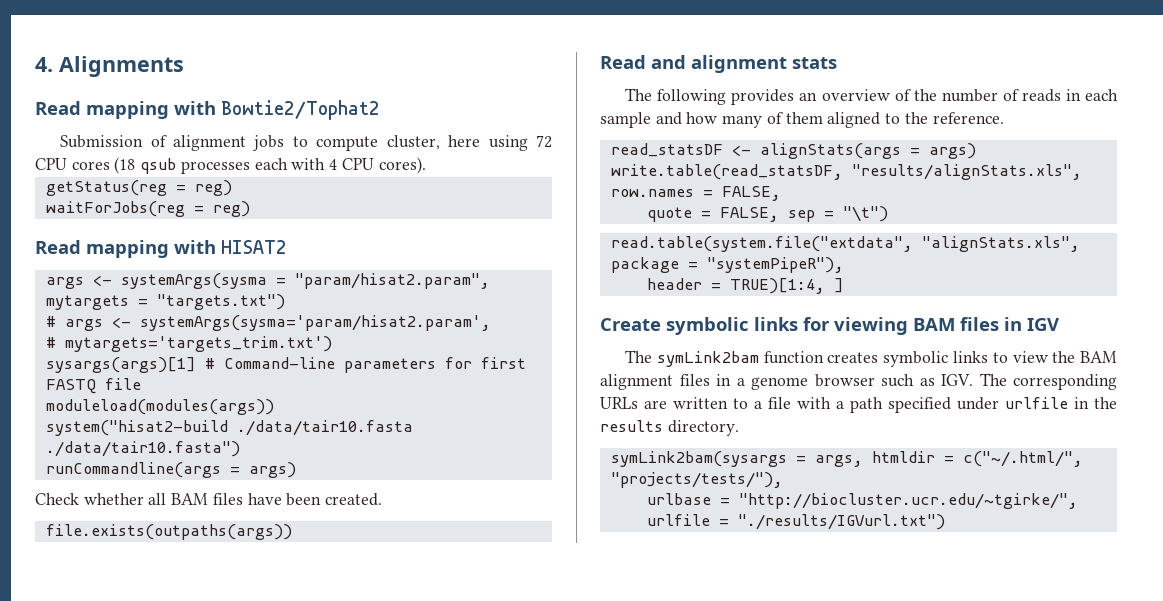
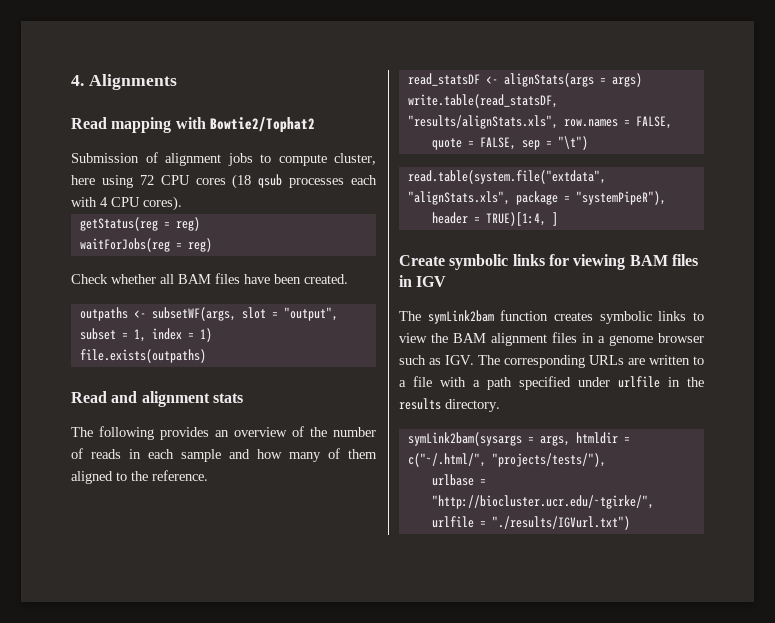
[35,240,287,258] [45,273,490,289] [45,294,285,310] [45,315,491,331] [45,336,332,352] [45,357,526,373] [45,378,141,394] [45,399,274,415] [45,420,413,436] [45,441,240,457] [45,462,296,478] // Read mapping with HISAT2 // args <- systemArgs(sysma = "param/hisat2.param", mytargets = "targets.txt") // # args <- systemArgs(sysma='param/hisat2.param', // # mytargets='targets_trim.txt') // sysargs(args)[1] # Command-line parameters for first FASTQ file // moduleload(modules(args)) // system("hisat2-build ./data/tair10.fasta ./data/tair10.fasta") // runCommandline(args = args) -> (212, 245) none
[45,524,292,540] file.exists(outpaths(args)) -> [79,307,338,321] [79,328,212,342] [79,349,206,363] outpaths <- subsetWF(args, slot = "output", subset = 1, index = 1) // file.exists(outpaths)

